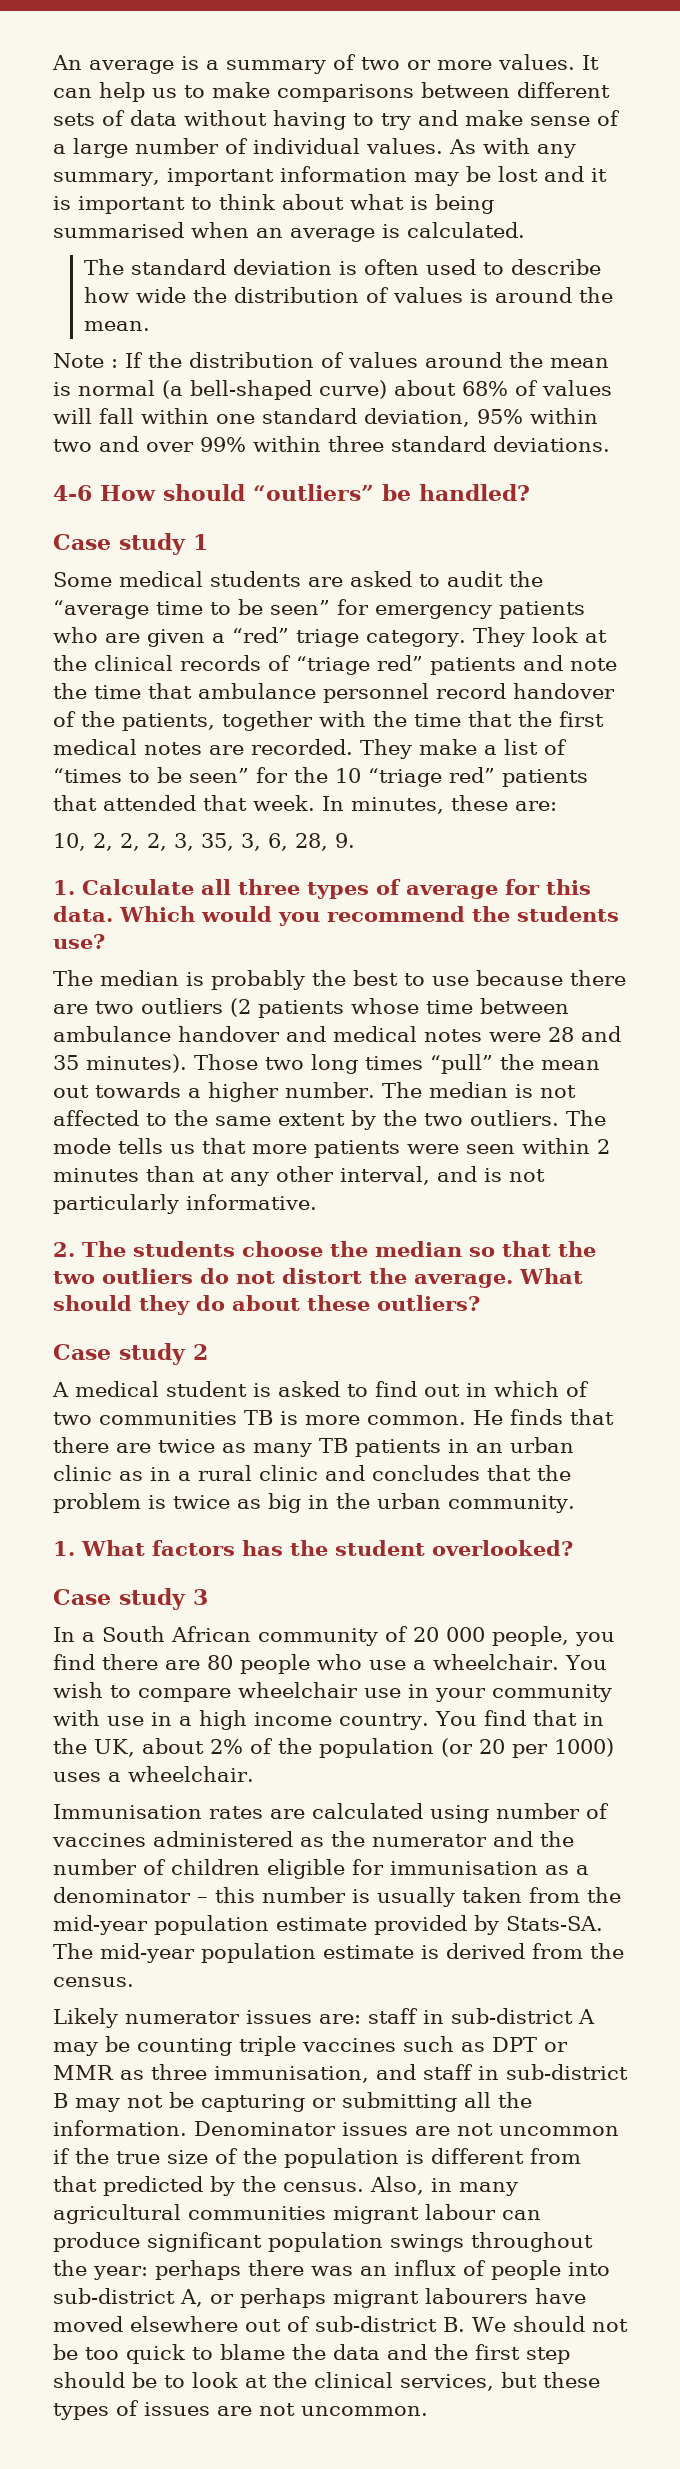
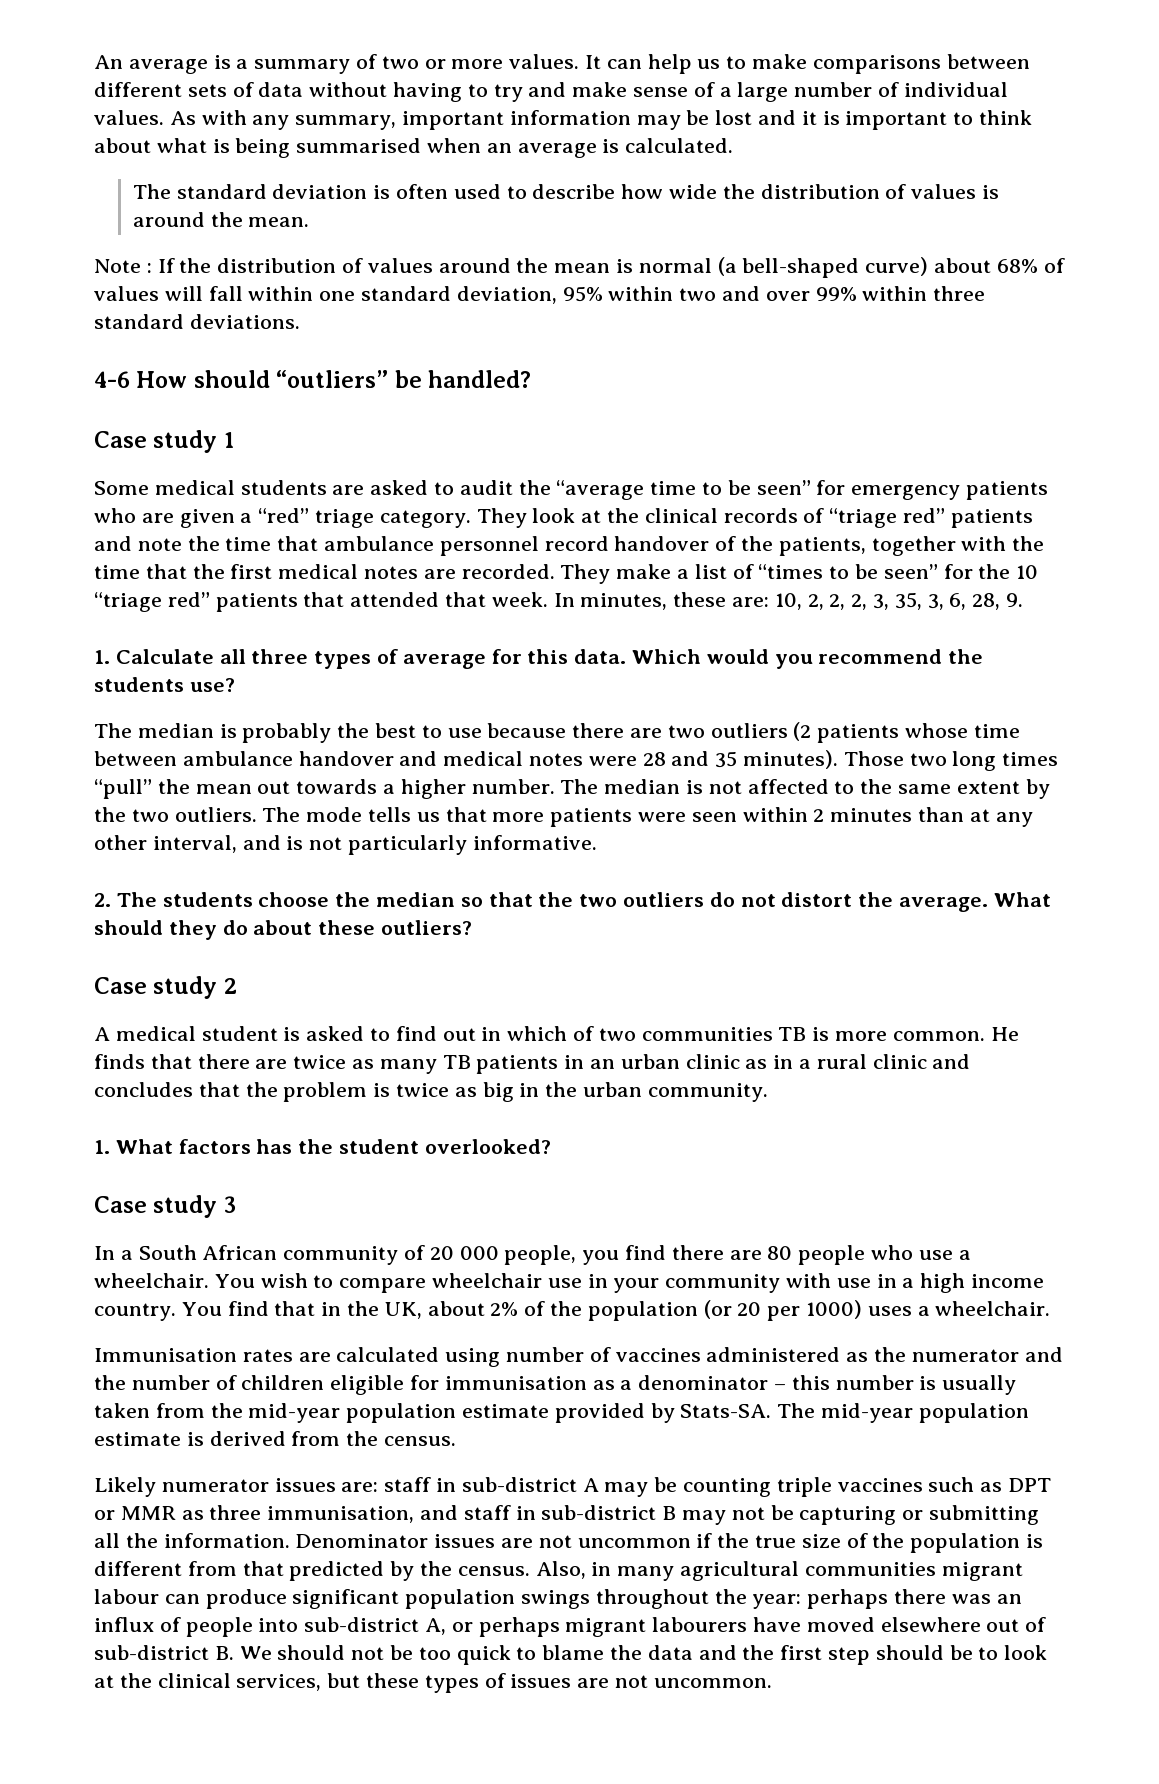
(557, 806) // -> (770, 602) none

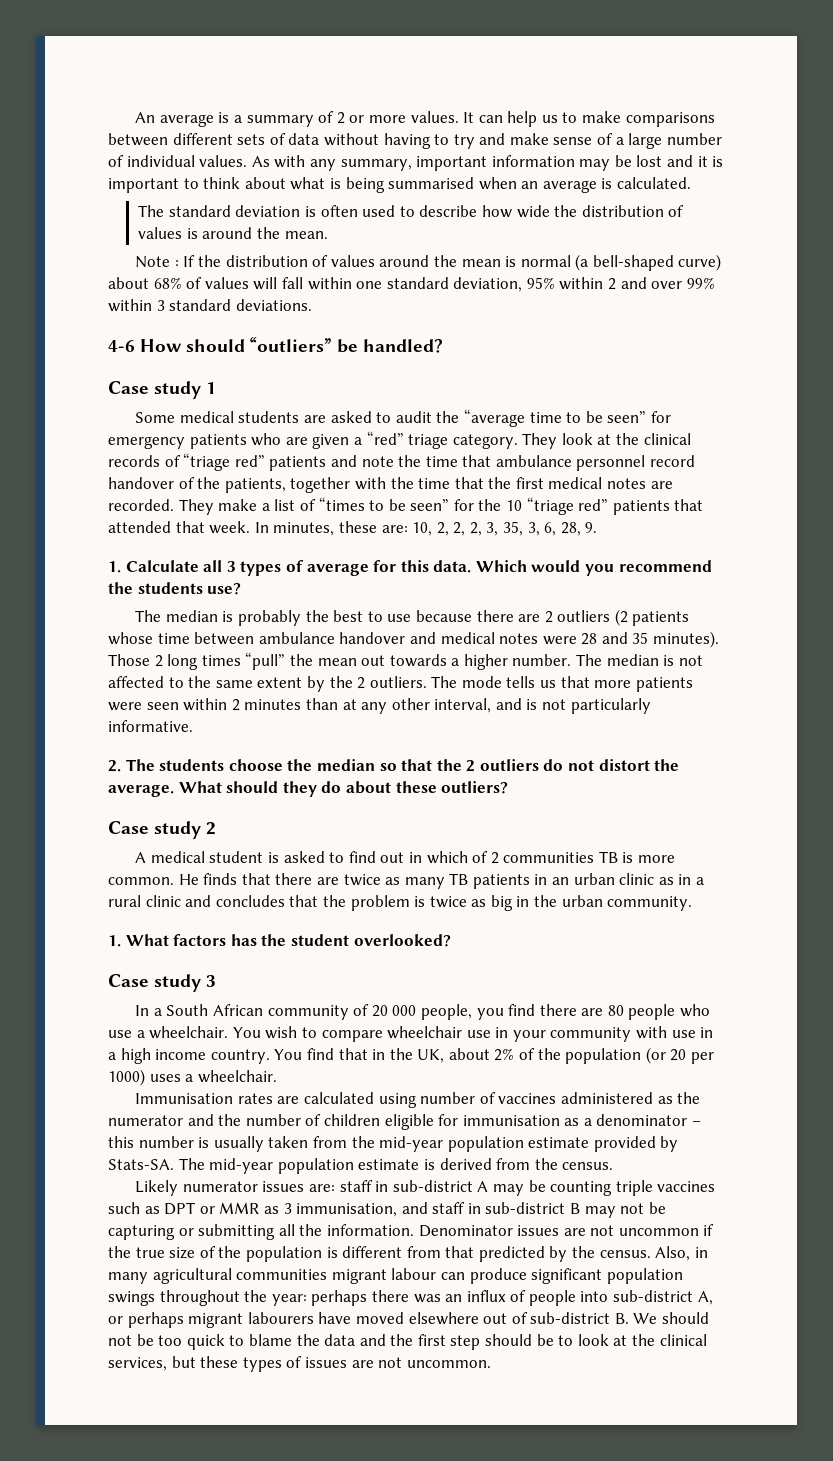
[381,56,419,69] two -> [336,112,345,124] 2
[679,288,717,301] two -> [608,278,617,290] 2
[933,286,986,301] three -> [156,300,165,311] 3
[251,649,309,664] three -> [226,561,236,572] 3
[667,725,705,738] two -> [544,611,553,623] 2
[909,753,947,766] two -> [154,655,163,667] 2
[131,809,169,822] two -> [357,677,366,689] 2
[579,894,618,907] two -> [466,760,476,772] 2
[598,1028,636,1041] two -> [490,852,499,864] 2
[209,1505,262,1520] three -> [283,1203,292,1214] 3

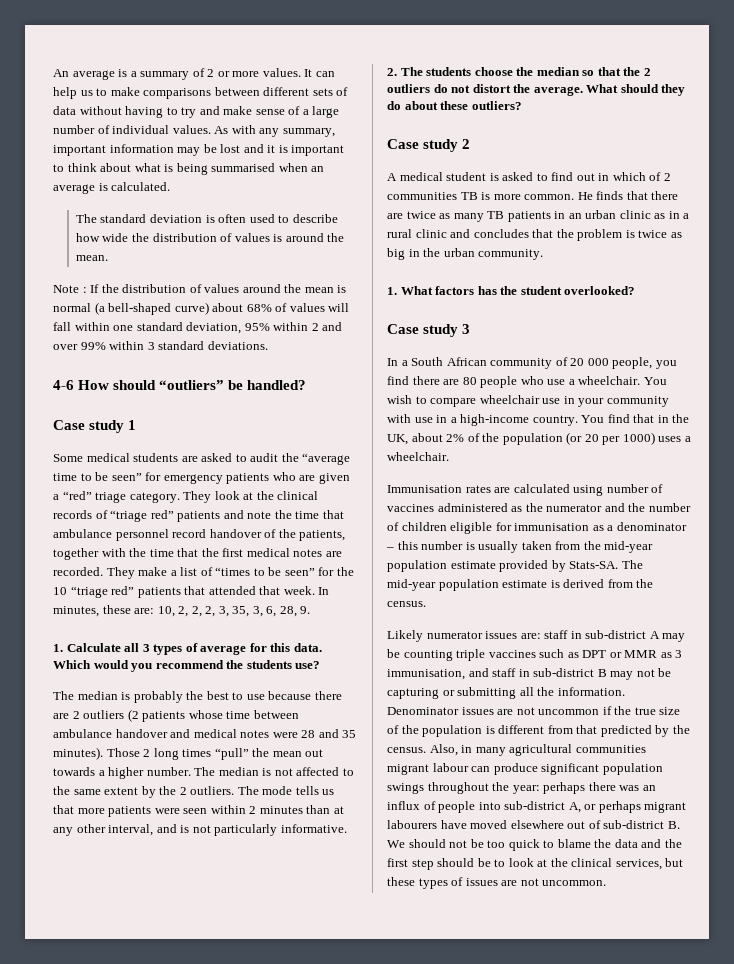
[120,1048,207,1064] high income -> [460,414,530,426] high-income

